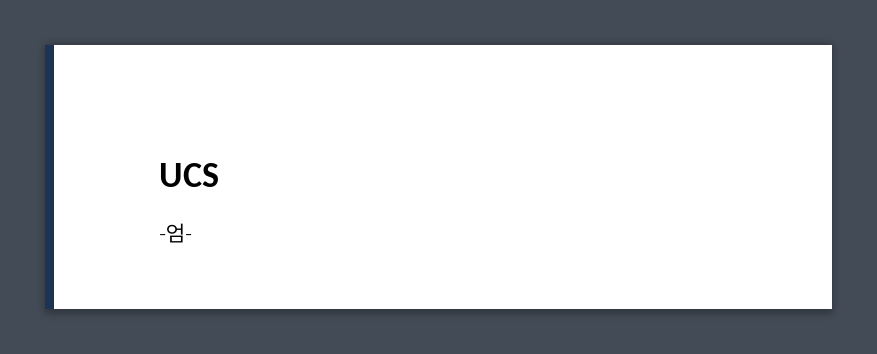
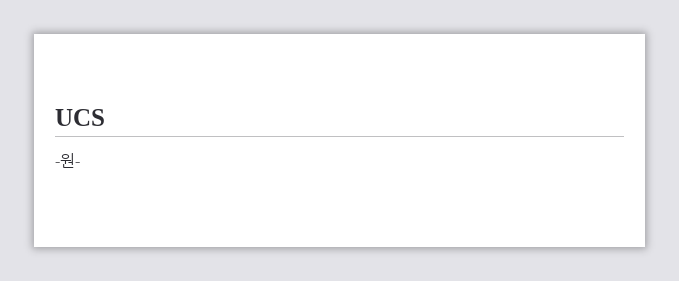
[159,223,192,243] -엄- -> [55,153,80,168] -원-

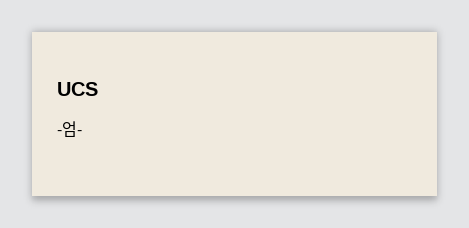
[55,153,80,168] -원- -> [57,121,82,137] -엄-

